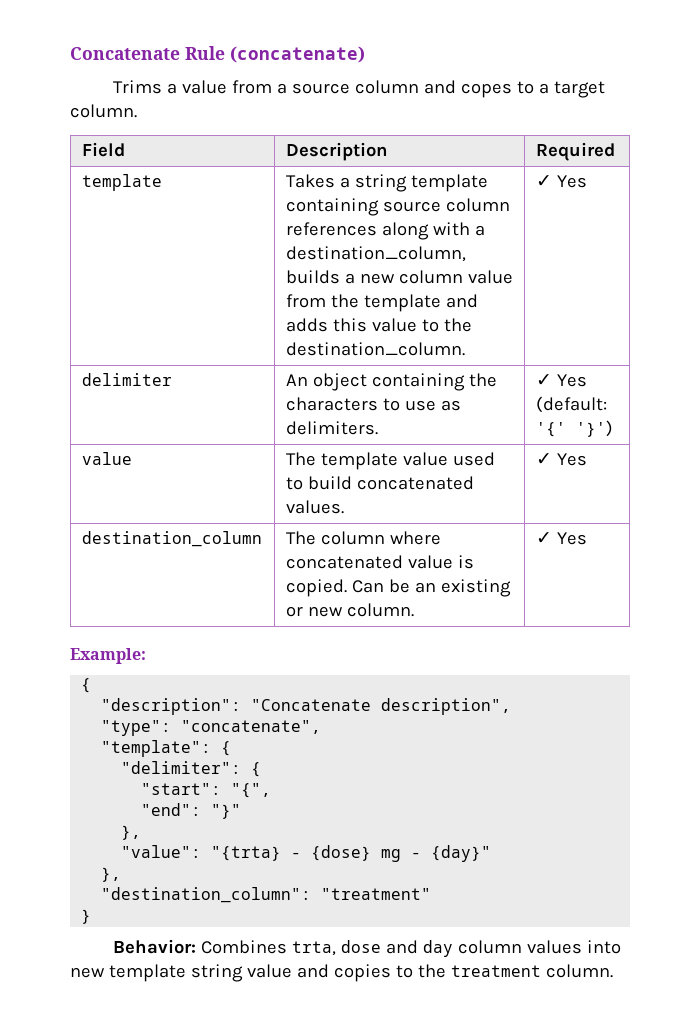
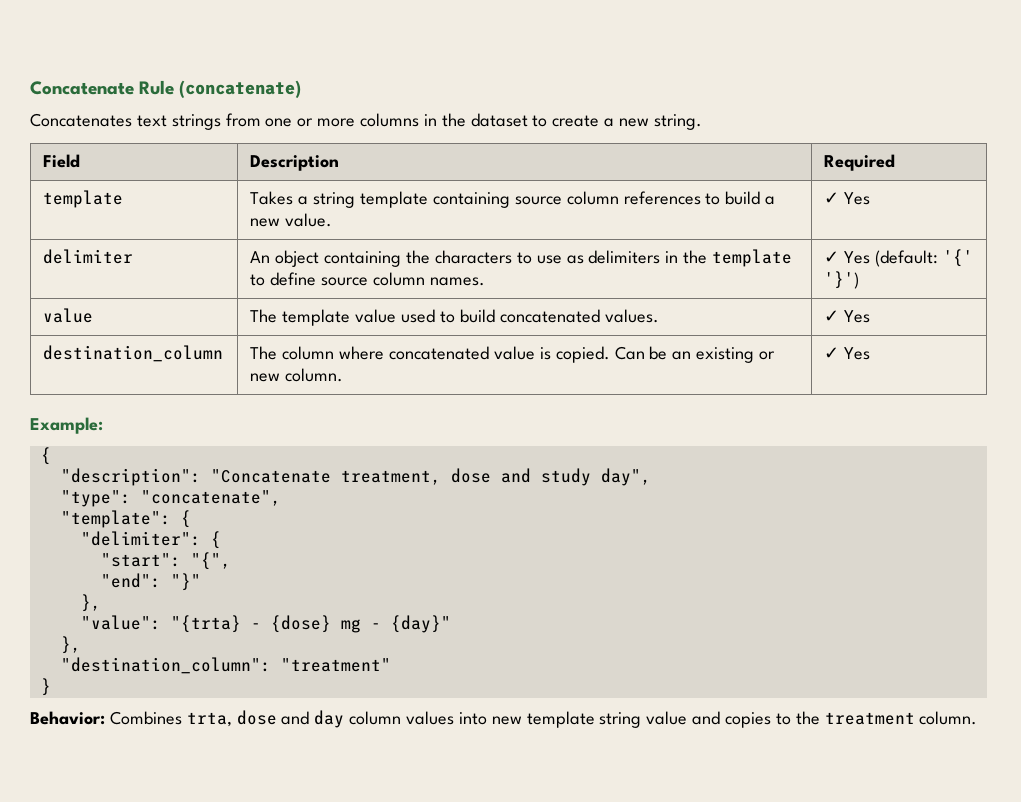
[112,80,605,98] [70,104,137,118] Trims a value from a source column and copes to a target column. -> [30,113,702,130] Concatenates text strings from one or more columns in the dataset to create a new string.
[381,222,485,240] [285,246,466,262] [285,270,513,284] [285,294,478,312] [285,318,472,332] [285,342,465,356] along with a destination_column, builds a new column value from the template and adds this value to the destination_column. -> [705,191,776,205] [250,213,333,227] to build a new value.
[285,421,378,435] delimiters. -> [588,249,792,267] [250,272,485,286] delimiters in the template to define source column names.
[381,698,512,715] description", -> [340,468,651,486] treatment, dose and study day",

